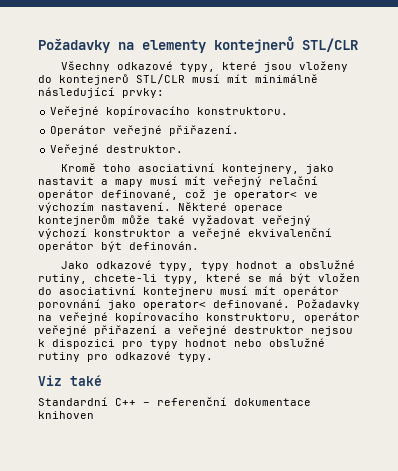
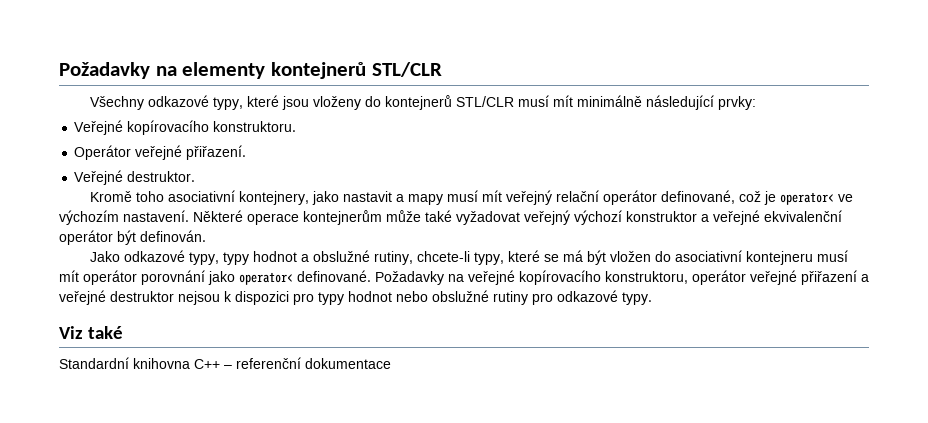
(108, 401) none -> [133,358,190,369] knihovna
[38,411,94,419] knihoven -> (391, 363) none

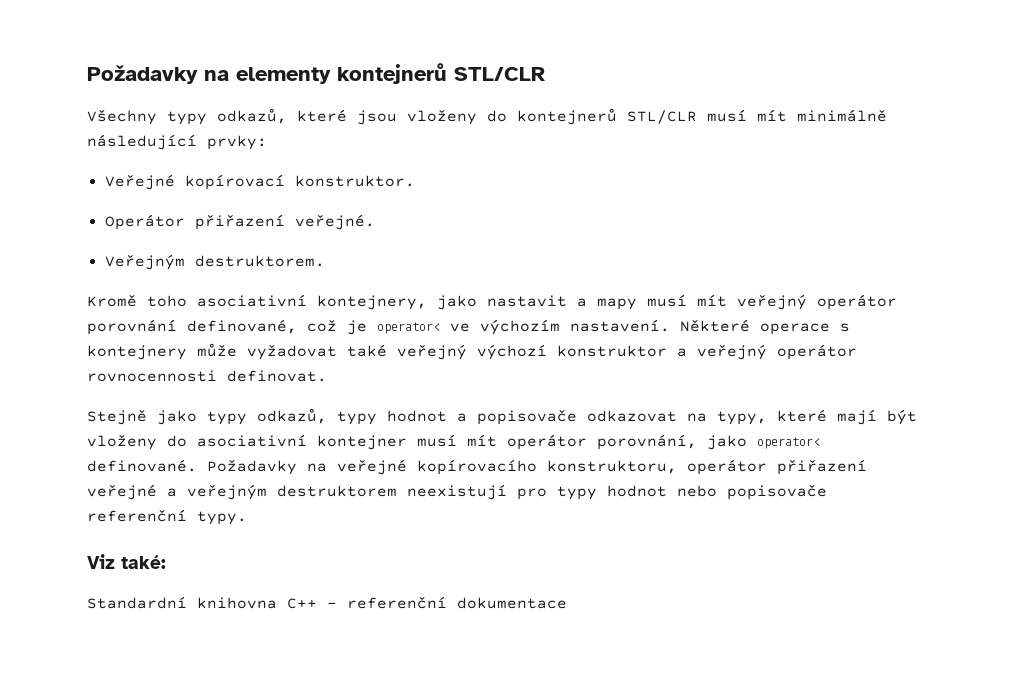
[148,95,244,110] odkazové typy, -> [167,108,287,125] typy odkazů,
[127,120,297,135] kopírovacího konstruktoru. -> [184,174,415,190] kopírovací konstruktor.
[135,145,247,160] [74,170,196,185] veřejné přiřazení. // Veřejné destruktor. -> [194,214,375,230] [104,254,325,270] přiřazení veřejné. // Veřejným destruktorem.
[556,190,658,205] relační operátor -> [817,294,897,310] [87,319,177,335] operátor porovnání
[303,210,842,225] [59,230,206,245] [90,250,652,265] kontejnerům může také vyžadovat veřejný výchozí konstruktor a veřejné ekvivalenční operátor být definován. // Jako odkazové typy, typy hodnot a obslužné rutiny, chcete-li typy, které se má být vložen -> [840,323,850,332] [87,343,857,360] [87,370,327,382] [87,408,917,425] [87,435,157,450] s kontejnery může vyžadovat také veřejný výchozí konstruktor a veřejný operátor rovnocennosti definovat. // Stejně jako typy odkazů, typy hodnot a popisovače odkazovat na typy, které mají být vloženy
[746,251,814,265] kontejneru -> [317,435,407,450] kontejner
[141,270,205,285] porovnání -> [597,434,697,450] porovnání,
[750,270,869,285] [59,290,618,305] veřejné přiřazení a veřejné destruktor nejsou k dispozici pro typy hodnot nebo obslužné rutiny pro odkazové -> [777,459,867,475] [87,484,827,500] [87,509,187,522] přiřazení veřejné a veřejným destruktorem neexistují pro typy hodnot nebo popisovače referenční
[87,326,123,339] také -> [121,555,166,569] také:

